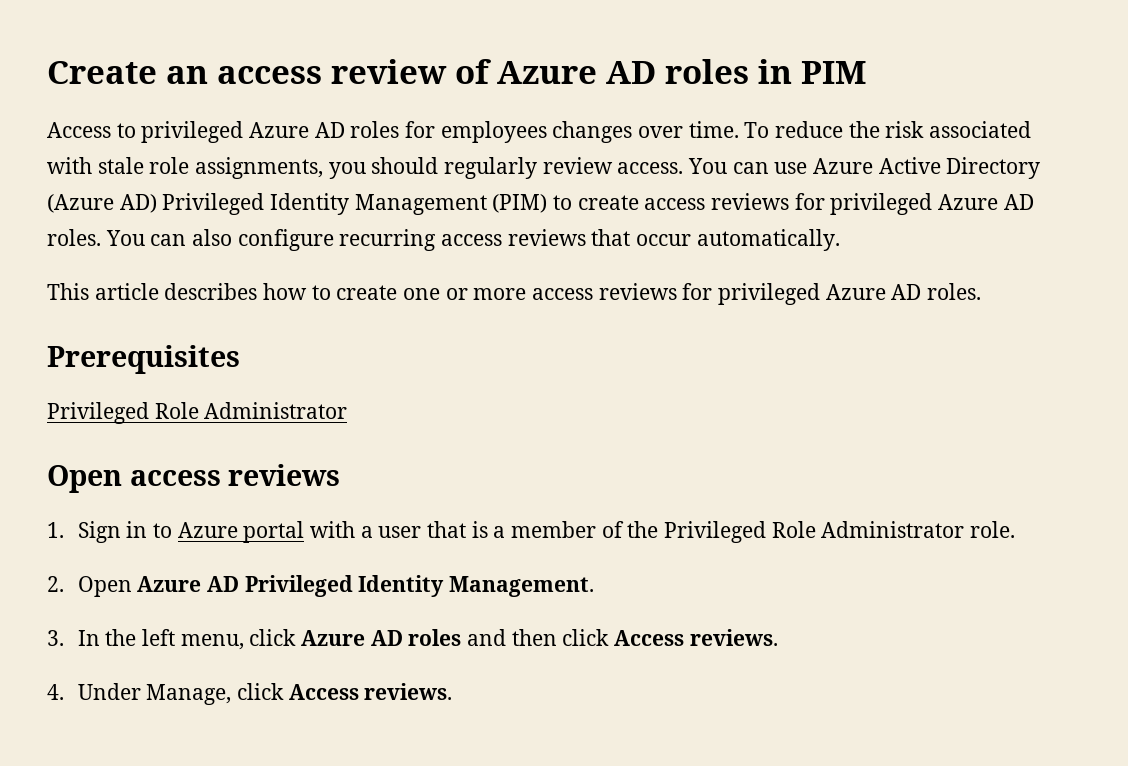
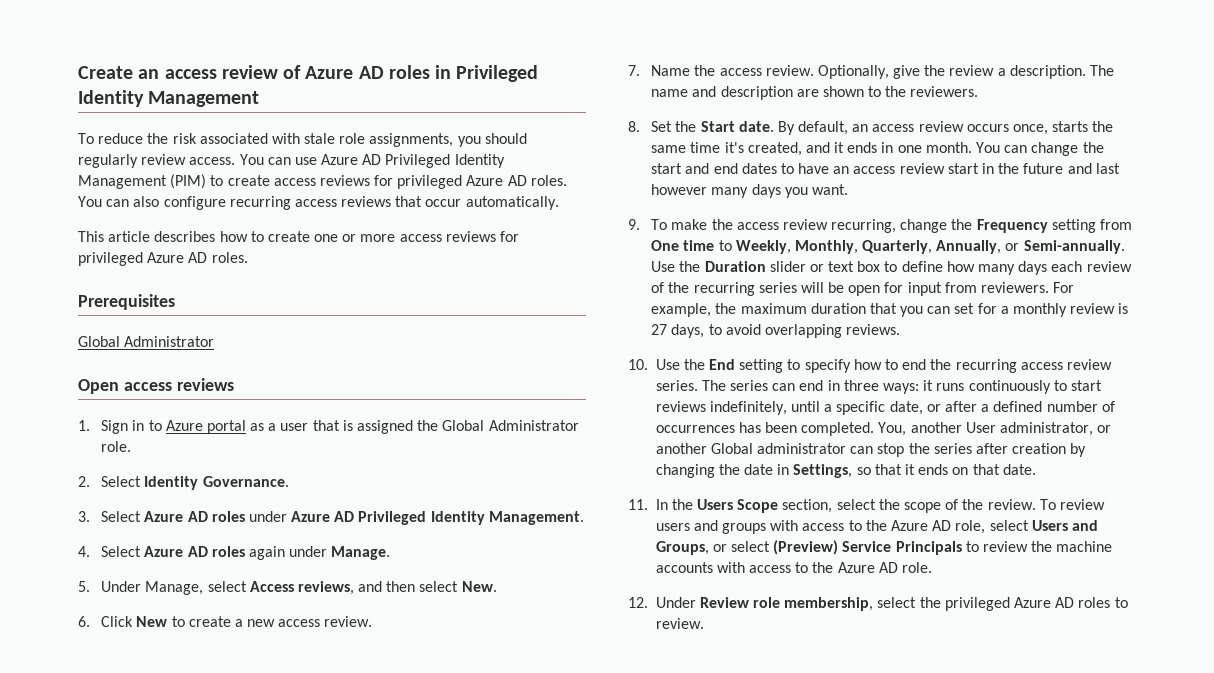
[801,61,866,84] [47,121,739,143] PIM // Access to privileged Azure AD roles for employees changes over time. -> [456,65,539,82] [78,90,260,107] Privileged Identity Management //
[878,157,1041,179] [47,194,157,213] Active Directory (Azure AD) -> [362,154,382,165] AD
[47,402,199,424] Privileged Role -> [78,336,120,347] Global
[309,521,355,538] with -> [250,423,265,431] as
[493,521,1015,543] [47,576,132,597] a member of the Privileged Role Administrator role. // 2. Open -> [356,420,579,434] [101,441,132,452] [78,476,289,490] [78,511,287,522] assigned the Global Administrator role. // 2. Select Identity Governance. // 3. Select Azure AD roles under
[47,629,778,650] [47,683,453,705] 3. In the left menu, click Azure AD roles and then click Access reviews. // 4. Under Manage, click Access reviews. -> [78,546,391,560] [78,581,497,595] [78,616,373,627] [628,65,1114,79] [651,86,979,100] [628,121,1114,135] [651,142,1104,156] [651,163,1120,174] [651,184,848,198] [628,219,1132,233] [651,240,1125,254] [651,261,1132,275] [651,282,1075,296] [651,303,1129,317] [651,324,901,338] [628,359,1112,373] [655,380,1102,394] [655,401,1115,415] [655,422,1112,436] [655,443,1087,457] [655,464,1036,478] [628,499,1105,513] [655,520,1098,534] [655,540,1113,555] [655,562,933,573] [628,597,1128,611] [655,618,704,629] 4. Select Azure AD roles again under Manage. // 5. Under Manage, select Access reviews, and then select New. // 6. Click New to create a new access review. // 7. Name the access review. Optionally, give the review a description. The name and description are shown to the reviewers. // 8. Set the Start date. By default, an access review occurs once, starts the same time it's created, and it ends in one month. You can change the start and end dates to have an access review start in the future and last however many days you want. // 9. To make the access review recurring, change the Frequency setting from One time to Weekly, Monthly, Quarterly, Annually, or Semi-annually. Use the Duration slider or text box to define how many days each review of the recurring series will be open for input from reviewers. For example, the maximum duration that you can set for a monthly review is 27 days, to avoid overlapping reviews. // 10. Use the End setting to specify how to end the recurring access review series. The series can end in three ways: it runs continuously to start reviews indefinitely, until a specific date, or after a defined number of occurrences has been completed. You, another User administrator, or another Global administrator can stop the series after creation by changing the date in Settings, so that it ends on that date. // 11. In the Users Scope section, select the scope of the review. To review users and groups with access to the Azure AD role, select Users and Groups, or select (Preview) Service Principals to review the machine accounts with access to the Azure AD role. // 12. Under Review role membership, select the privileged Azure AD roles to review.

